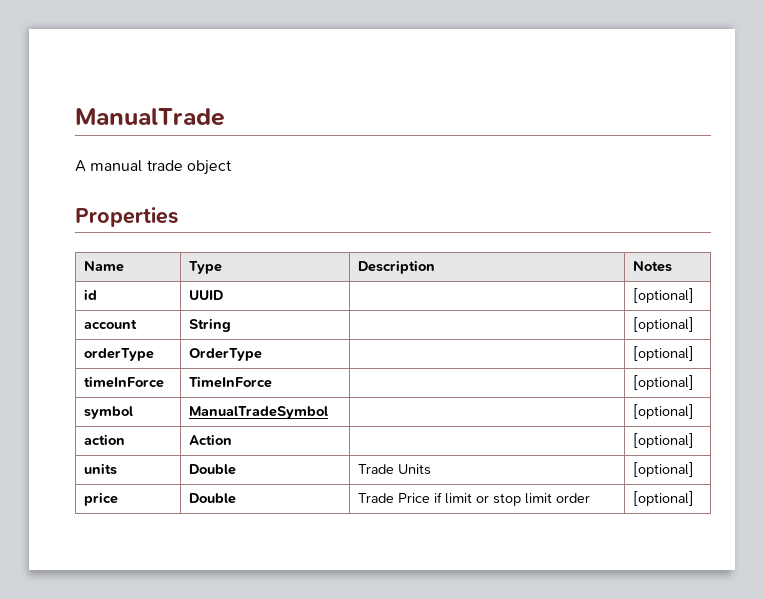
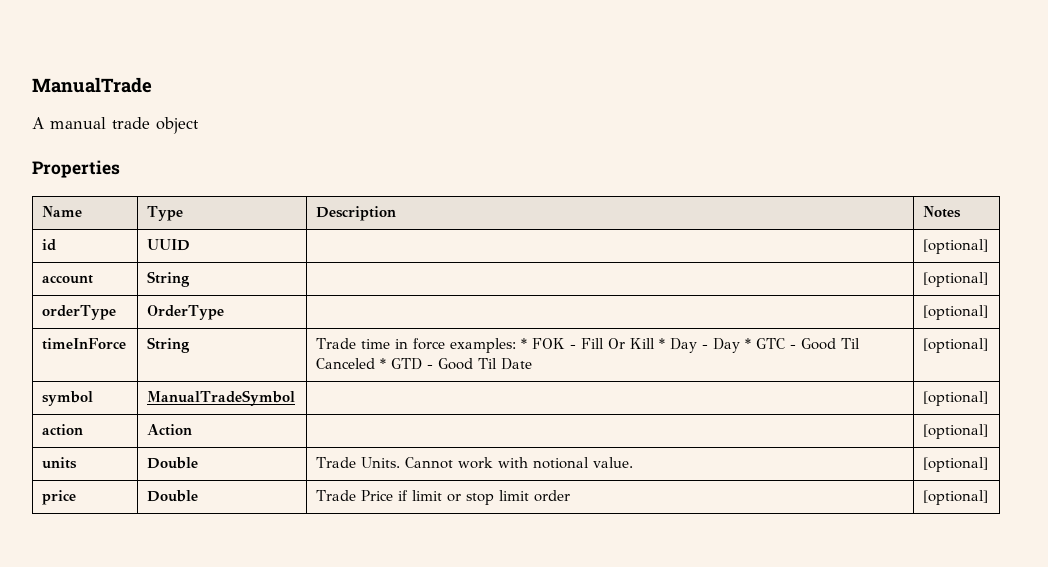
[189,376,273,388] TimeInForce | -> [147,337,191,353] [316,338,861,353] [316,358,533,370] String | Trade time in force examples: * FOK - Fill Or Kill * Day - Day * GTC - Good Til Canceled * GTD - Good Til Date
[398,464,432,475] Units -> [361,457,634,469] Units. Cannot work with notional value.

